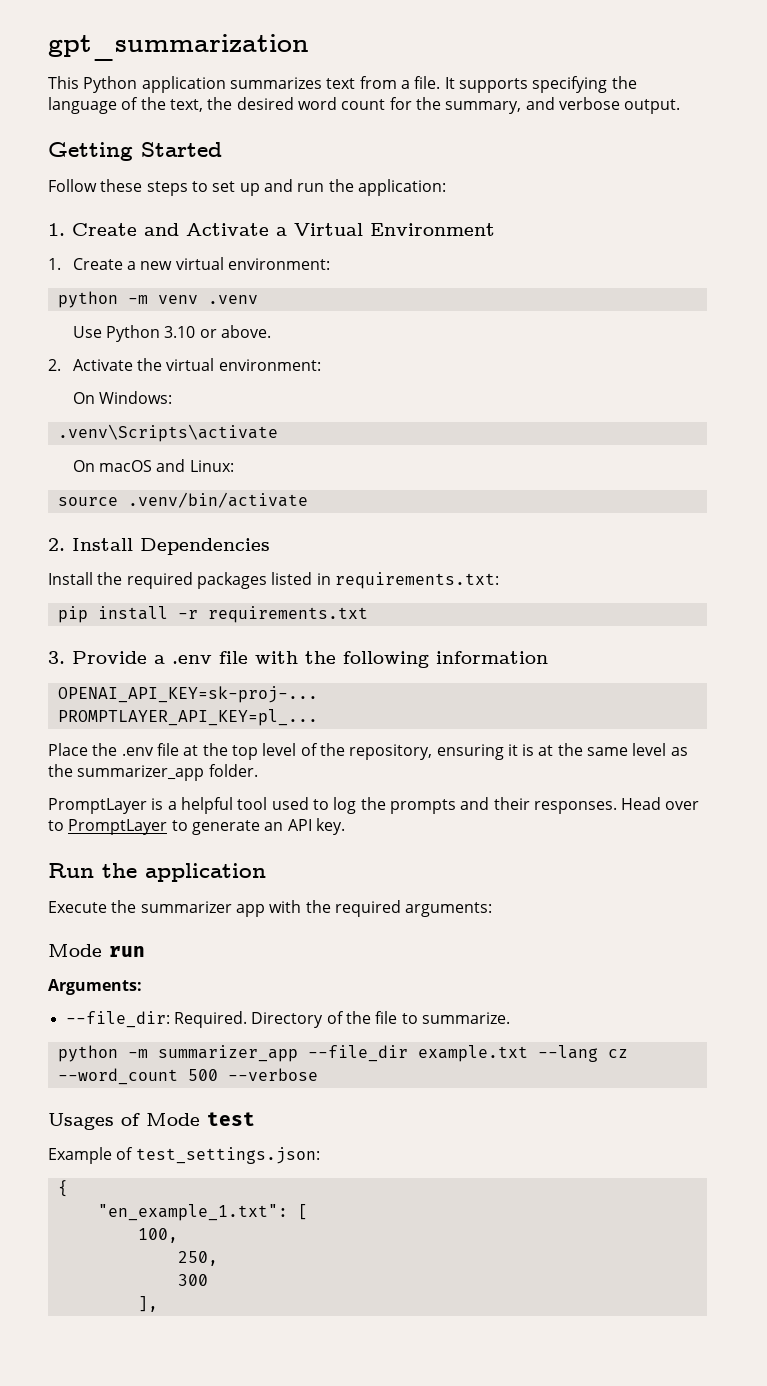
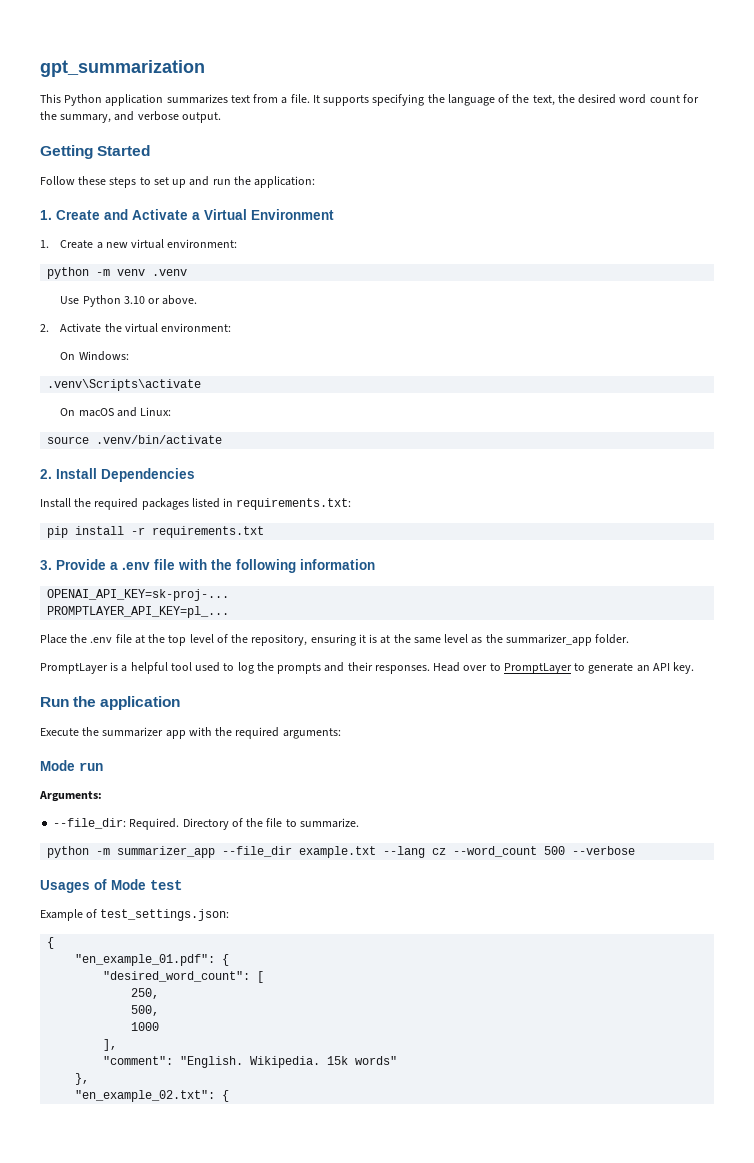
[97,1204,288,1221] "en_example_1.txt": -> [75,954,230,966] [103,971,251,982] "en_example_01.pdf": { // "desired_word_count":
[137,1228,178,1243] // 100, -> (265, 977) none
[177,1274,208,1286] 300 -> [131,1005,160,1016] [131,1022,160,1031] 500, // 1000
(158, 1304) none -> [103,1056,398,1068] [75,1073,90,1085] [75,1090,230,1102] // "comment": "English. Wikipedia. 15k words" // }, // "en_example_02.txt": {

